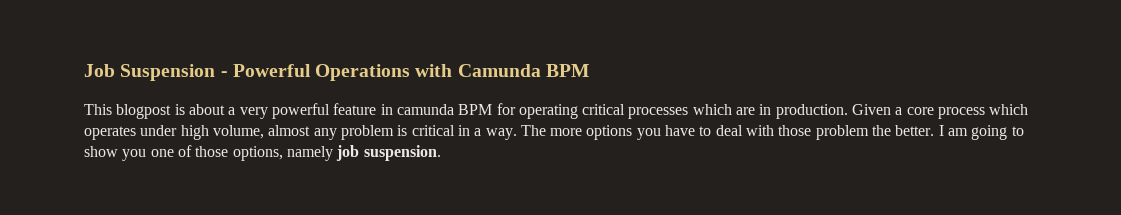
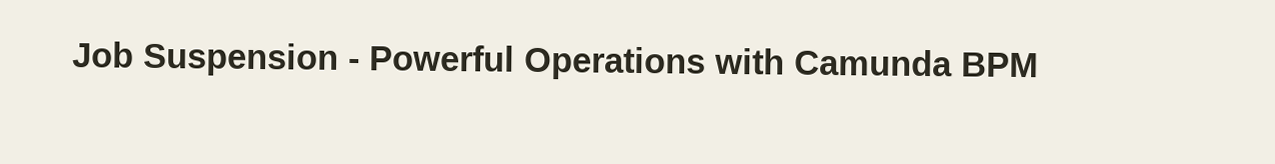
[84,103,1029,119] [84,125,1024,140] [84,145,441,161] // This blogpost is about a very powerful feature in camunda BPM for operating critical processes which are in production. Given a core process which operates under high volume, almost any problem is critical in a way. The more options you have to deal with those problem the better. I am going to show you one of those options, namely job suspension. -> (1039, 65) none

